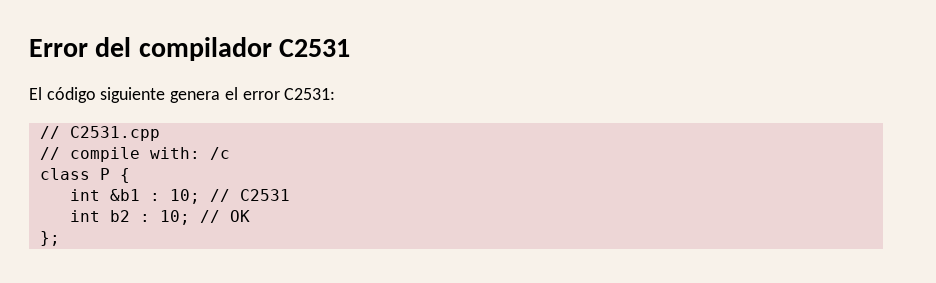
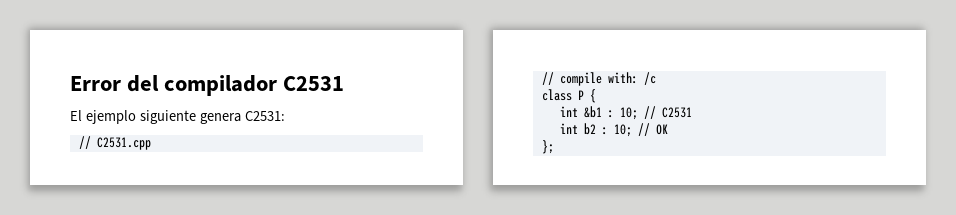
[46,87,96,103] código -> [85,110,136,124] ejemplo
[224,87,280,100] el error -> (241, 118) none

